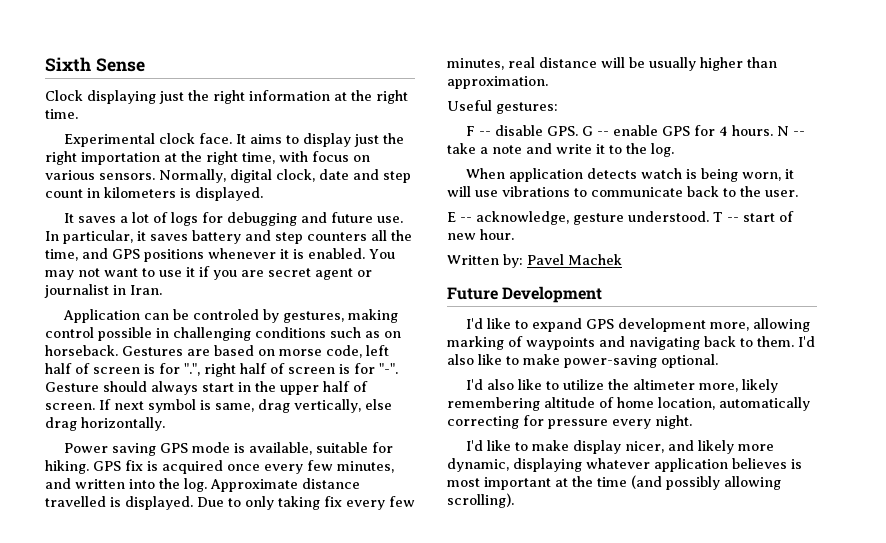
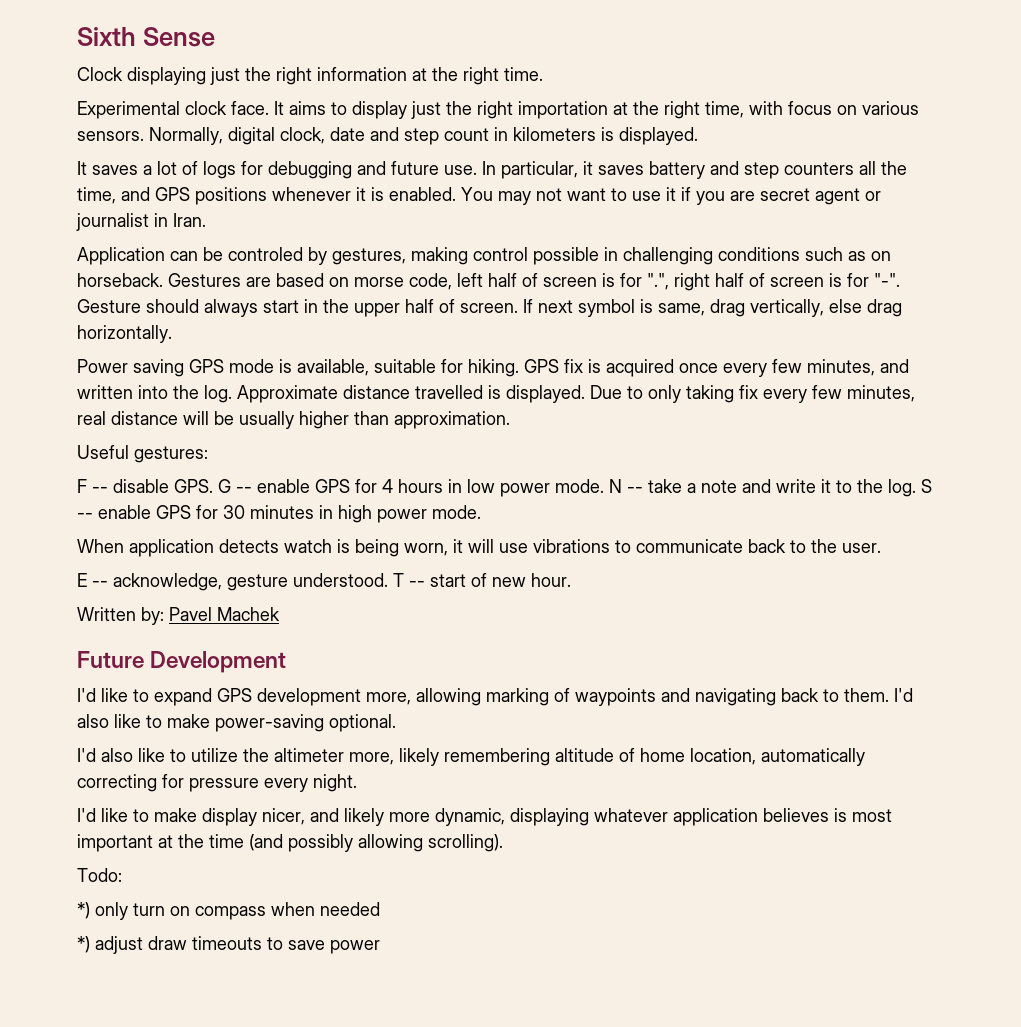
[732,125,774,136] hours. -> [398,479,604,497] hours in low power mode.
(674, 150) none -> [921,479,932,493] [77,505,481,523] S -- enable GPS for 30 minutes in high power mode.
(514, 500) none -> [77,868,122,882] [77,902,380,920] [77,936,380,954] // Todo: // *) only turn on compass when needed // *) adjust draw timeouts to save power

